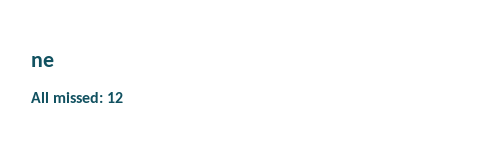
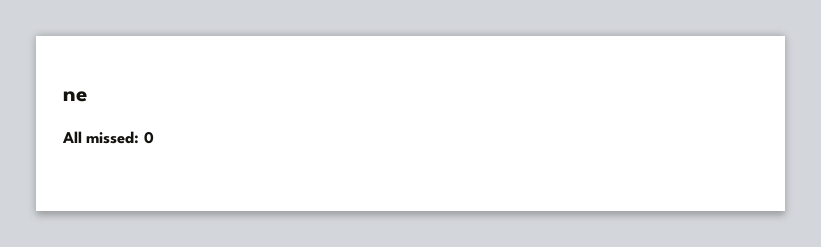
[107,92,124,103] 12 -> [143,131,154,144] 0

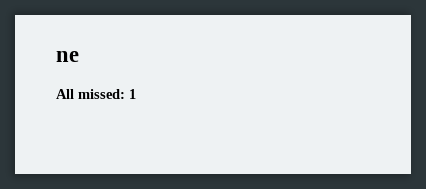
[143,131,154,144] 0 -> [129,89,136,99] 1

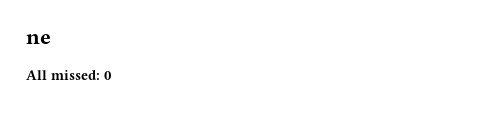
[129,89,136,99] 1 -> [104,71,112,80] 0

